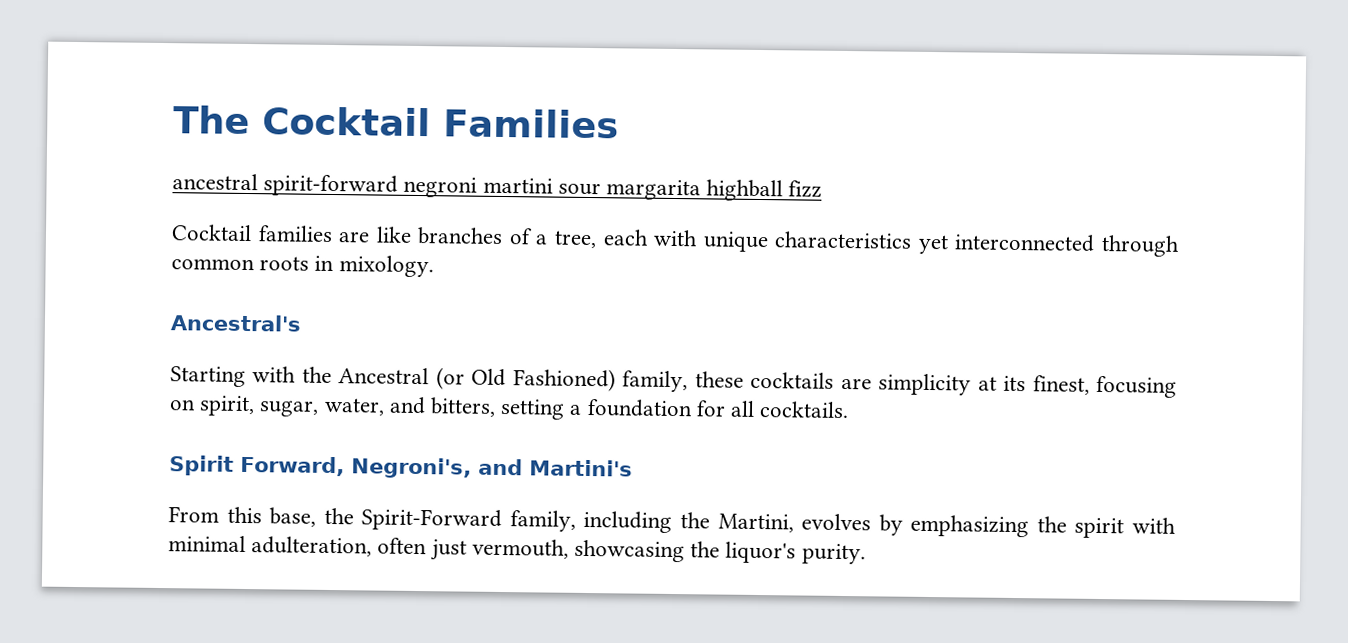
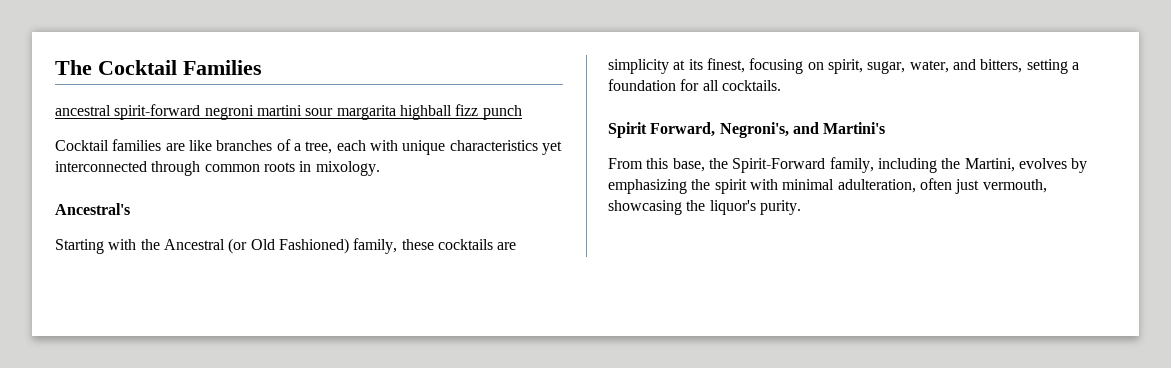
(823, 189) none -> [482,105,522,120] punch

